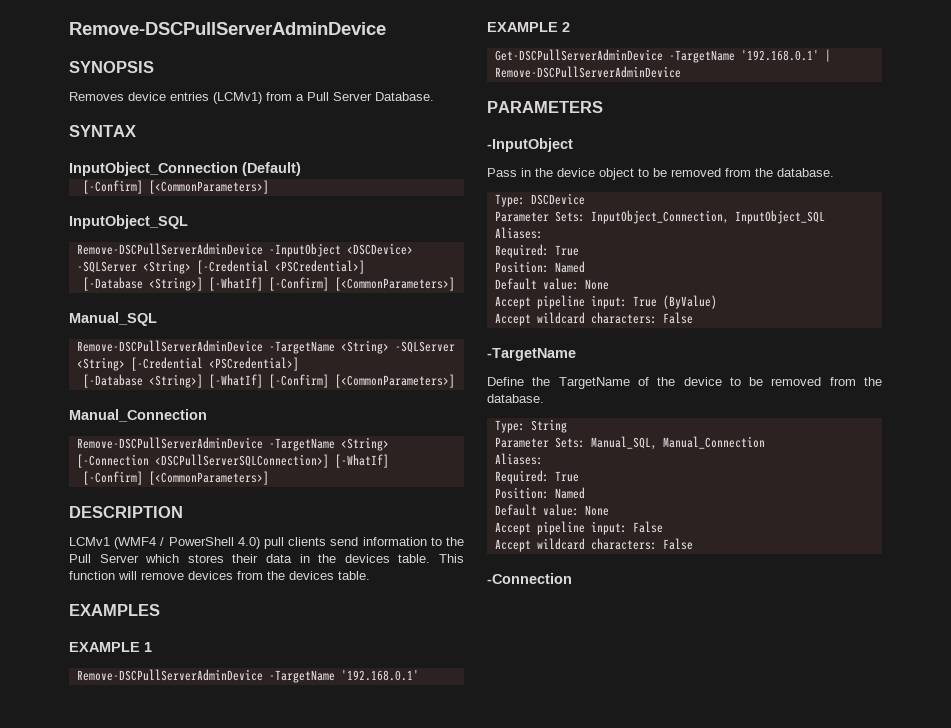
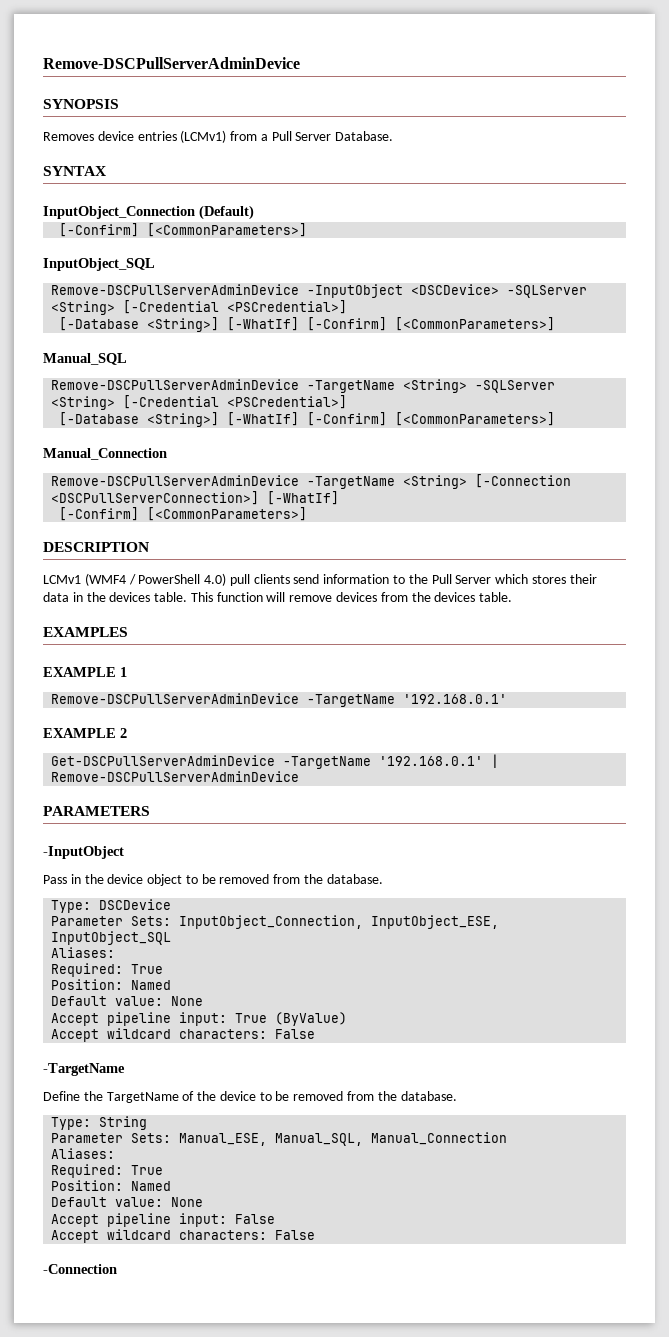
[154,454,329,468] <DSCPullServerSQLConnection>] -> [51,491,260,505] <DSCPullServerConnection>]
(729, 217) none -> [371,915,500,929] InputObject_ESE,
(585, 442) none -> [179,1133,268,1146] Manual_ESE,

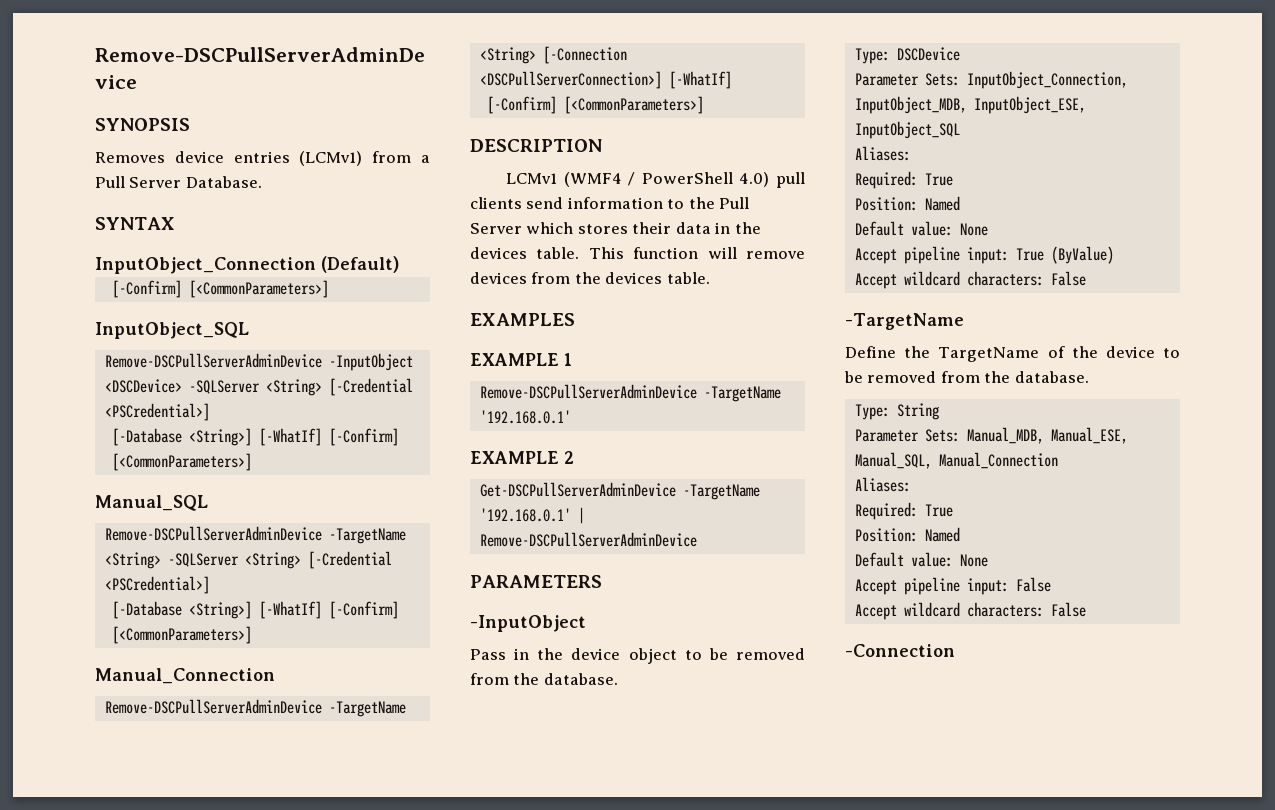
(364, 922) none -> [854,96,967,114] InputObject_MDB,
(172, 1138) none -> [966,427,1044,444] Manual_MDB,

